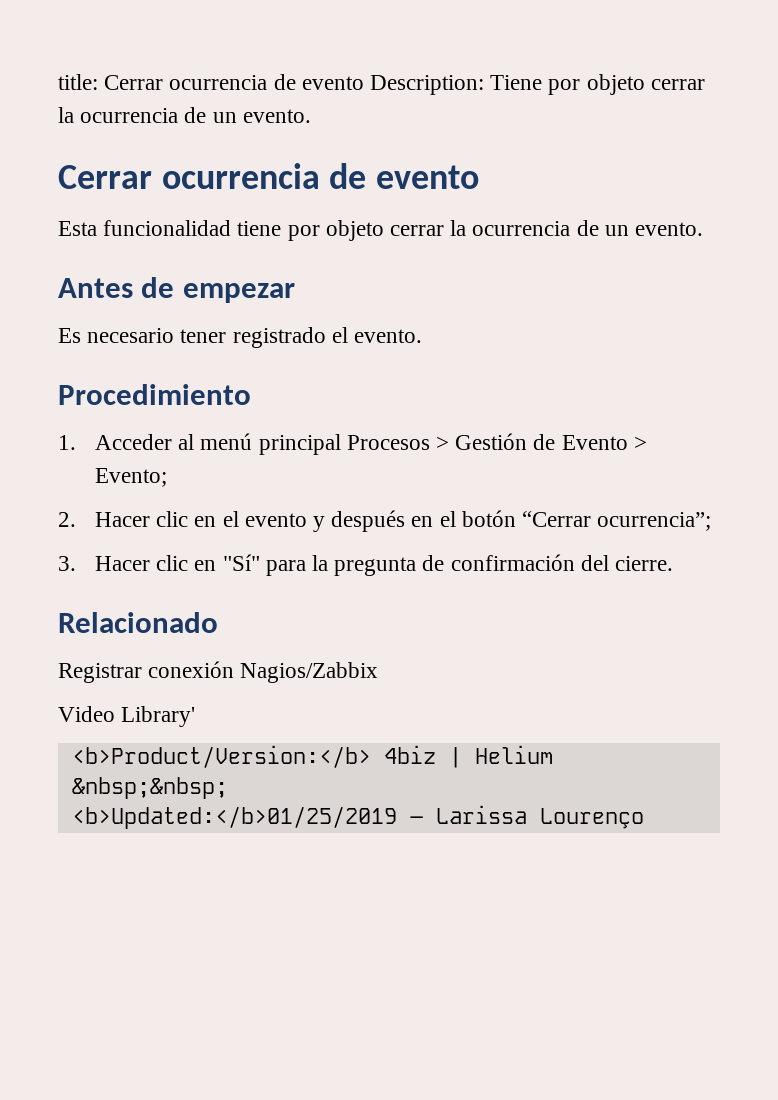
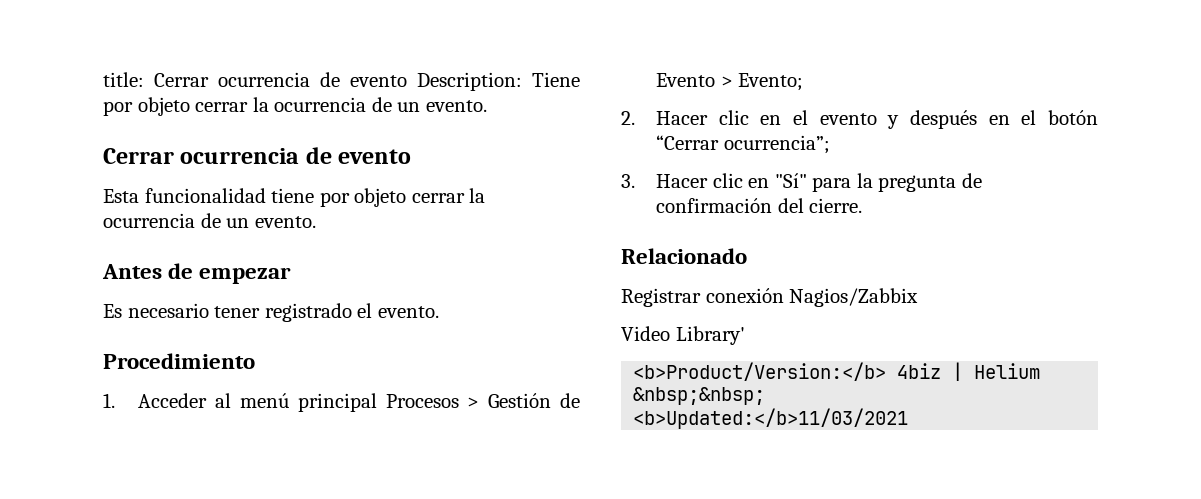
[71,805,644,829] <b>Updated:</b>01/25/2019 – Larissa Lourenço -> [633,408,909,429] <b>Updated:</b>11/03/2021

